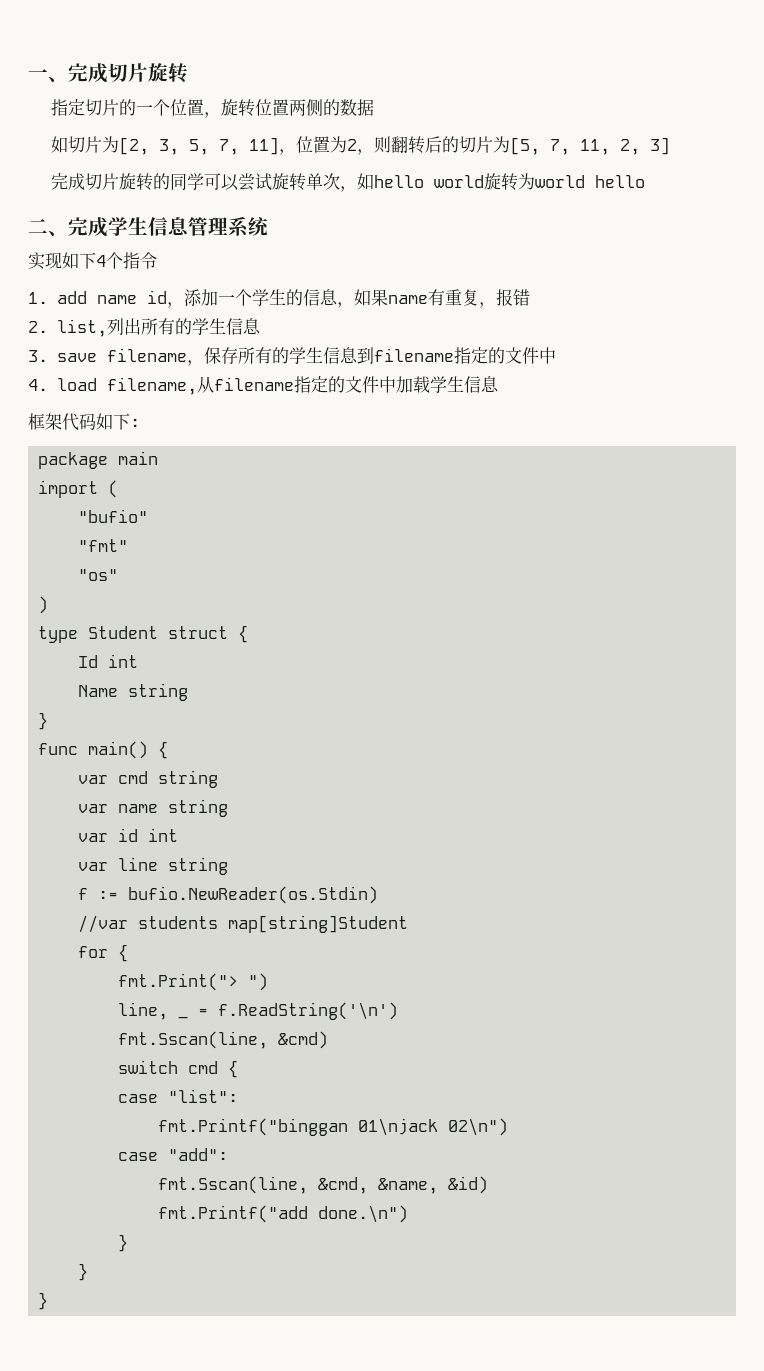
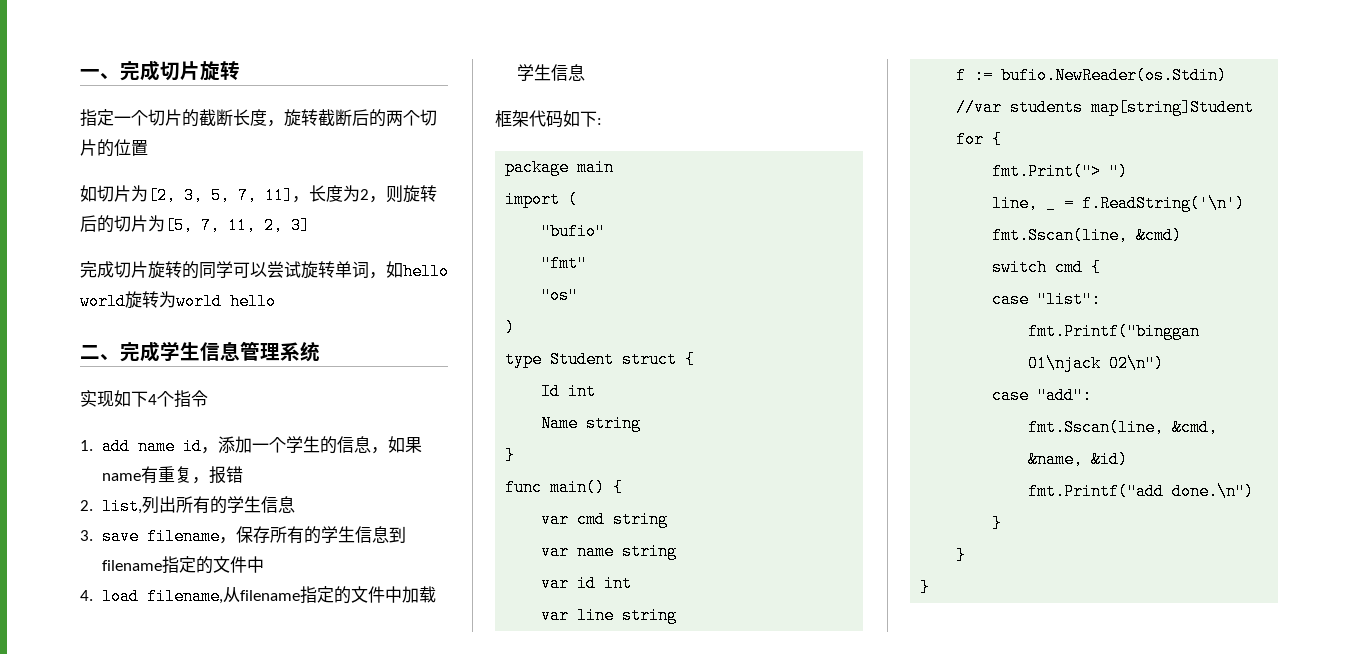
[85,99,375,118] 切片的一个位置，旋转位置两侧的数据 -> [114,109,437,127] [80,139,148,157] 一个切片的截断长度，旋转截断后的两个切片的位置
[296,136,331,153] 位置 -> [309,185,343,202] 长度
[391,136,409,153] 翻 -> [403,185,420,203] 旋
[323,173,341,190] 次 -> [352,261,369,278] 词

